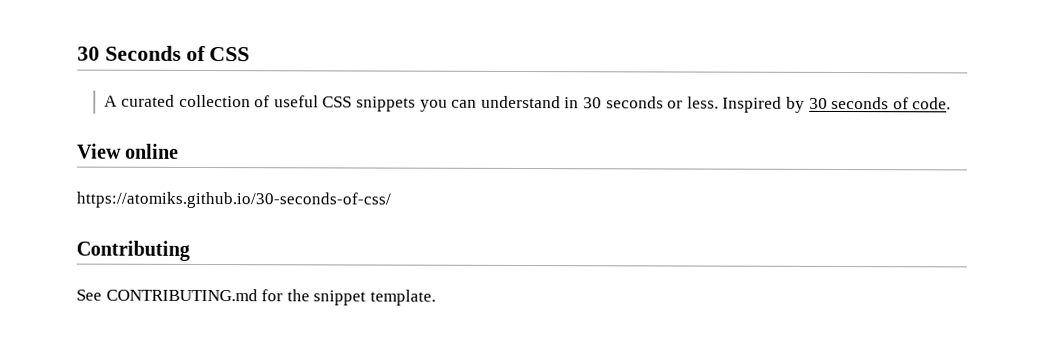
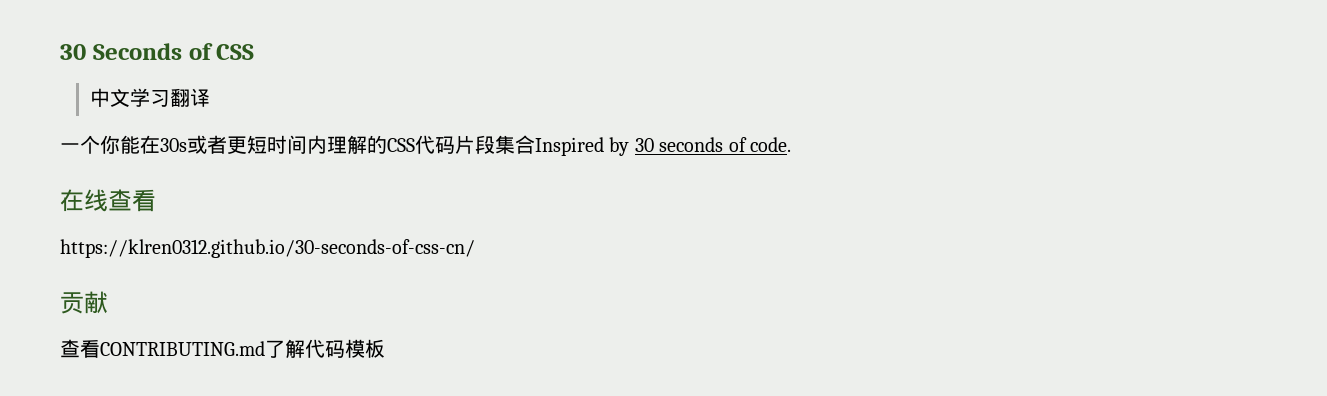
[104,94,719,112] A curated collection of useful CSS snippets you can understand in 30 seconds or less. -> [90,88,211,107] [60,135,535,154] 中文学习翻译 // 一个你能在30s或者更短时间内理解的CSS代码片段集合
[77,143,180,159] [76,191,391,209] [76,240,190,261] [76,288,436,306] View online // https://atomiks.github.io/30-seconds-of-css/ // Contributing // See CONTRIBUTING.md for the snippet template. -> [60,189,156,212] [60,239,475,258] [60,291,108,314] [60,339,385,358] 在线查看 // https://klren0312.github.io/30-seconds-of-css-cn/ // 贡献 // 查看CONTRIBUTING.md了解代码模板

